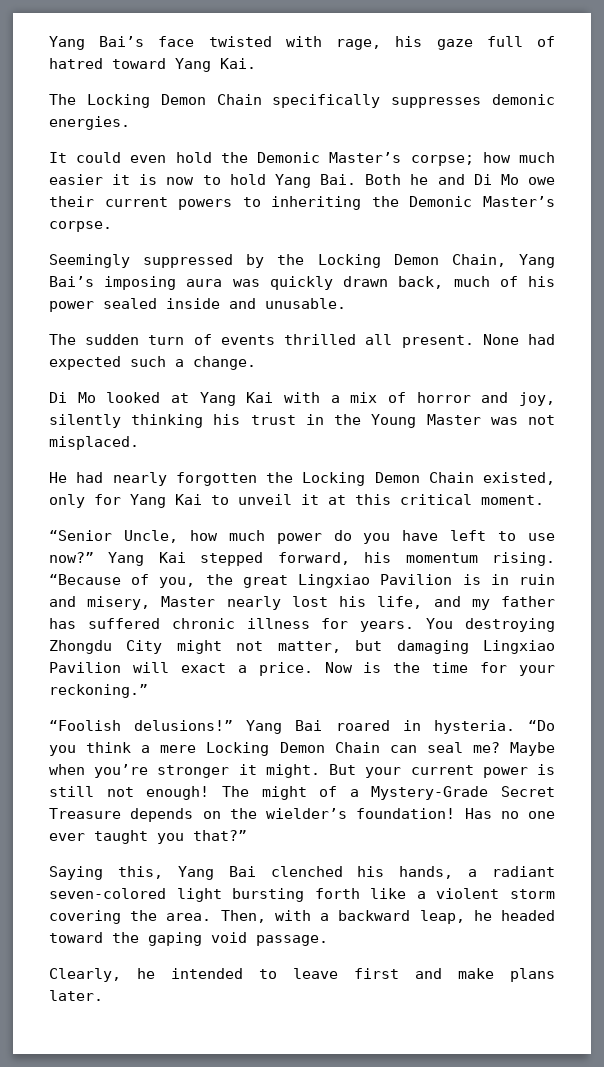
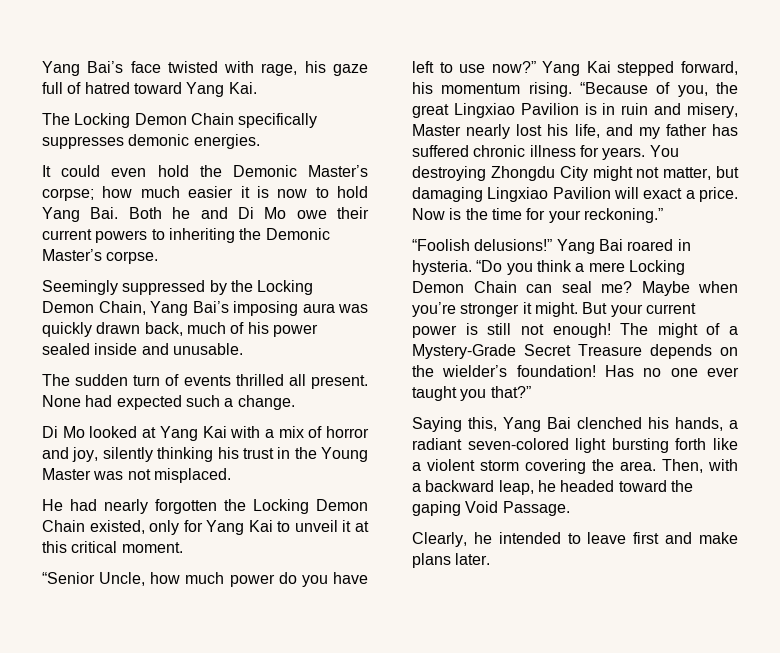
[211,932,328,946] void passage. -> [465,501,570,516] Void Passage.

